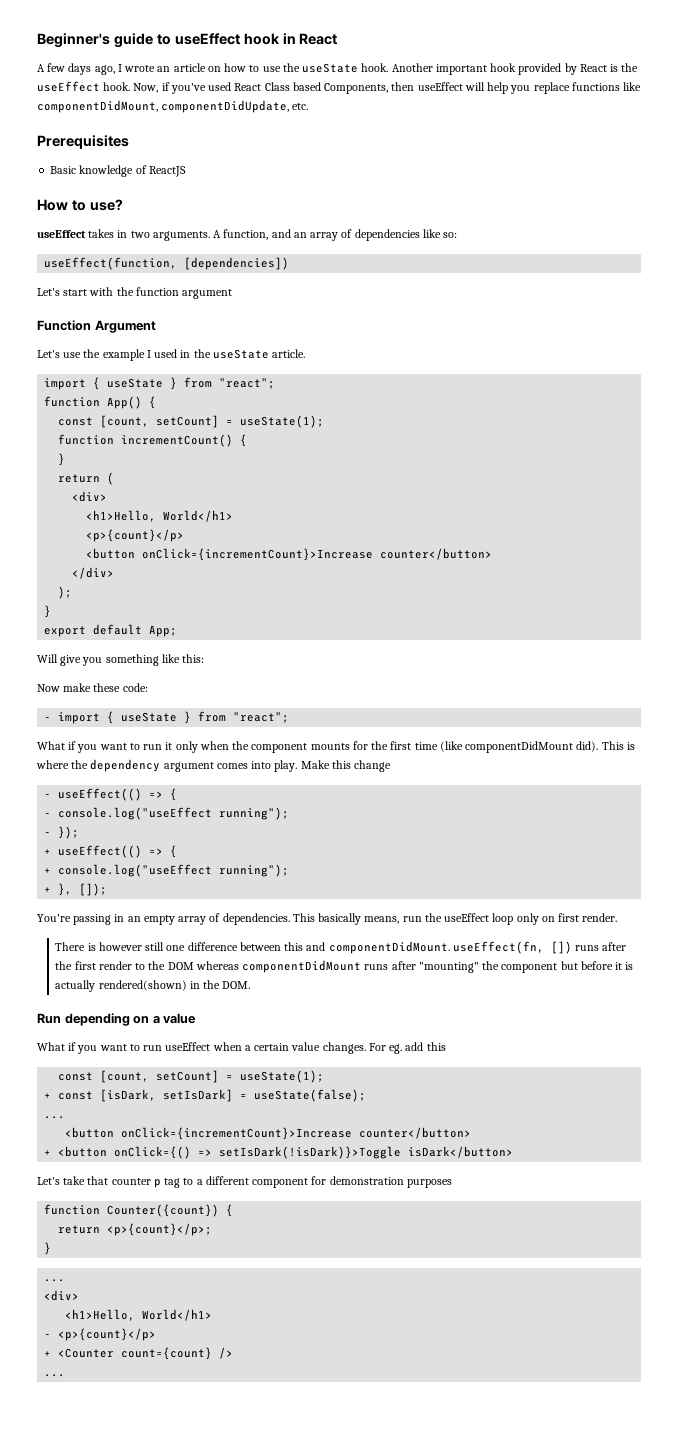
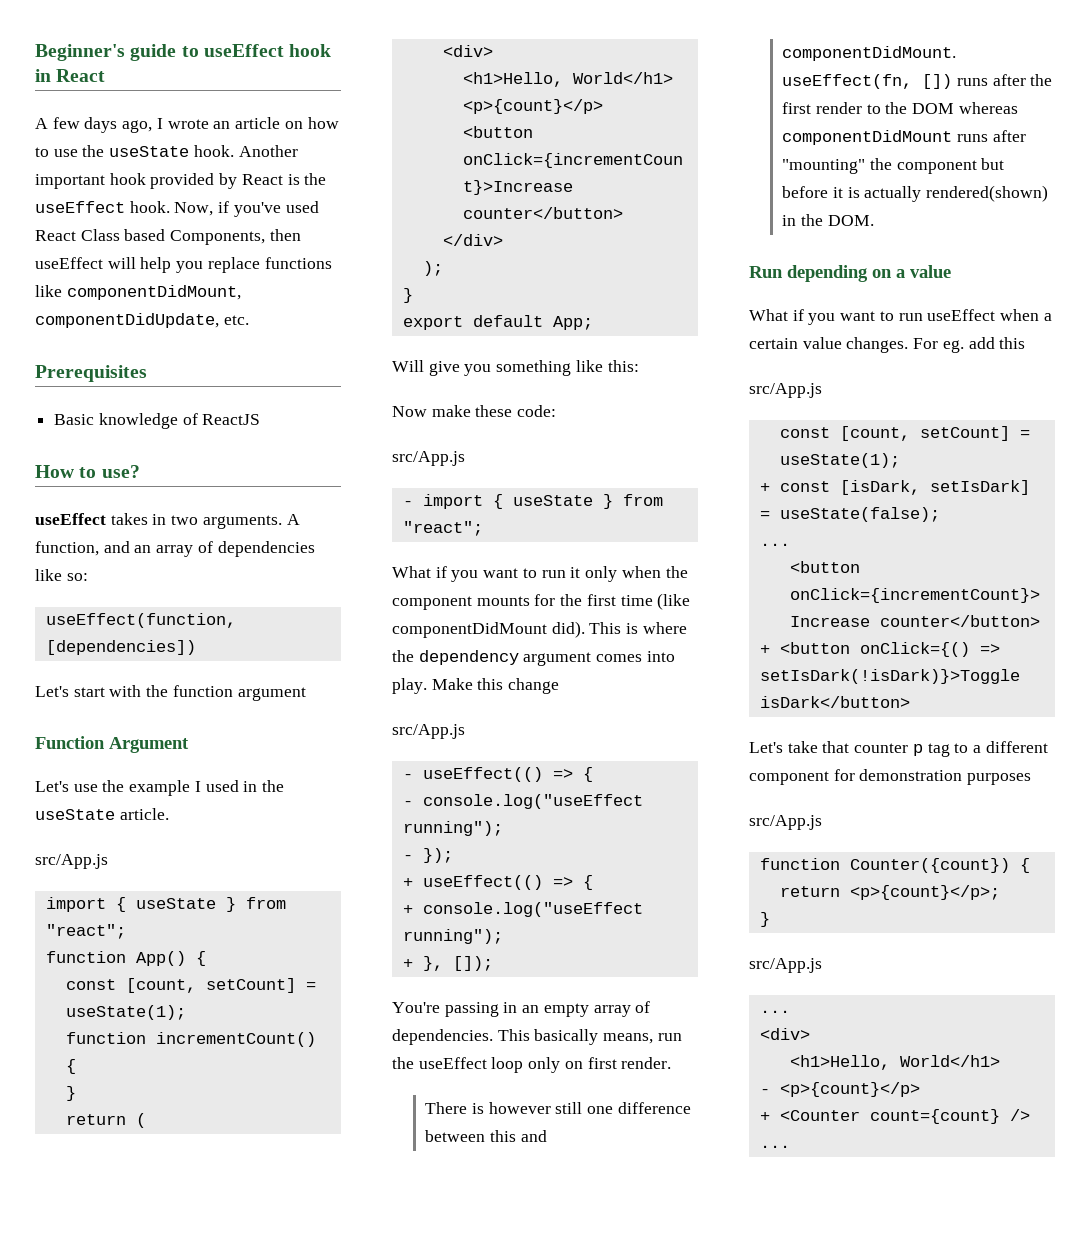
(306, 353) none -> [35,854,108,869] // src/App.js
(148, 687) none -> [392,451,465,466] // src/App.js
(392, 766) none -> [392,724,465,739] // src/App.js
(446, 1046) none -> [749,383,822,398] // src/App.js
(452, 1183) none -> [749,815,822,830] // src/App.js
(52, 1248) none -> [749,958,822,973] // src/App.js

